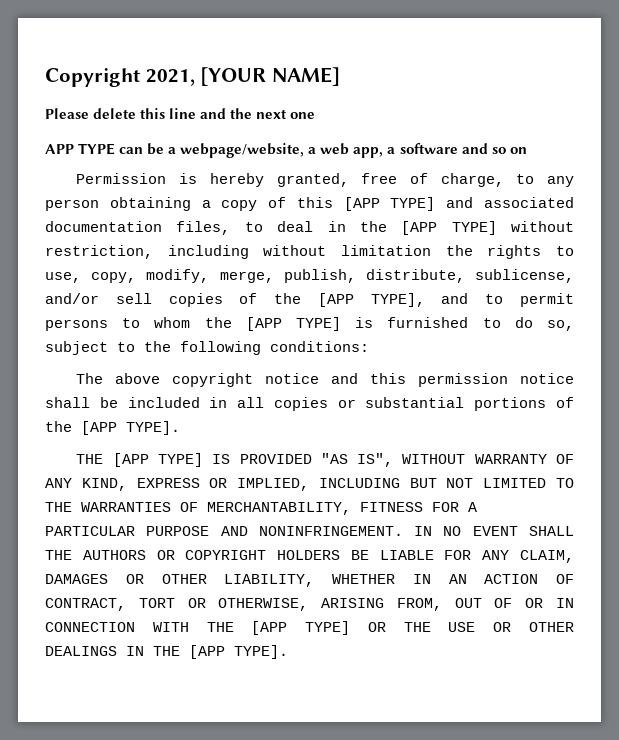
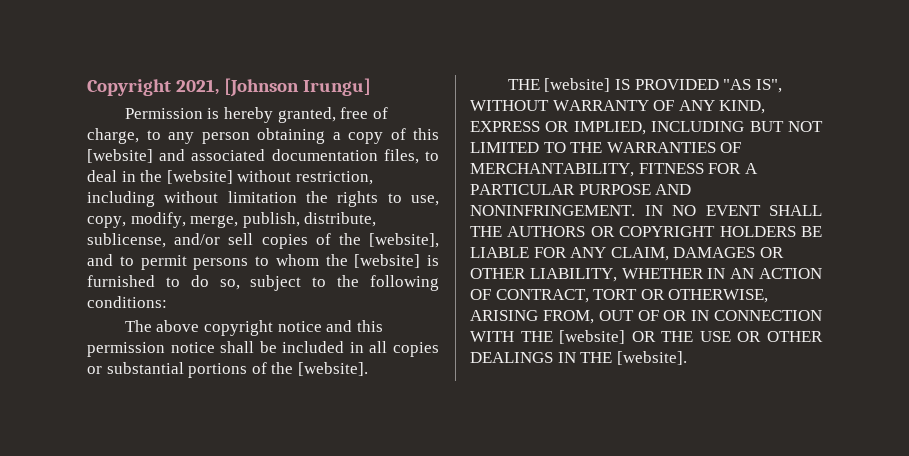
[200,67,340,86] [45,108,316,119] [45,143,527,158] [YOUR NAME] // Please delete this line and the next one // APP TYPE can be a webpage/website, a web app, a software and so on -> [224,78,372,97] [Johnson Irungu]
[343,197,436,211] [APP TYPE] -> [87,149,153,163] [website]
[401,221,497,235] [APP TYPE] -> [166,170,233,184] [website]
[317,293,425,307] [APP TYPE], -> [368,233,439,248] [website],
[245,317,341,331] [APP TYPE] -> [354,254,421,268] [website]
[81,421,180,435] [76,453,204,467] [APP TYPE]. // THE [APP TYPE] -> [297,362,368,376] [507,78,611,92] [website]. // THE [website]
[251,621,351,635] [APP TYPE] -> [559,330,626,344] [website]
[189,645,288,659] [APP TYPE]. -> [616,351,687,365] [website].

